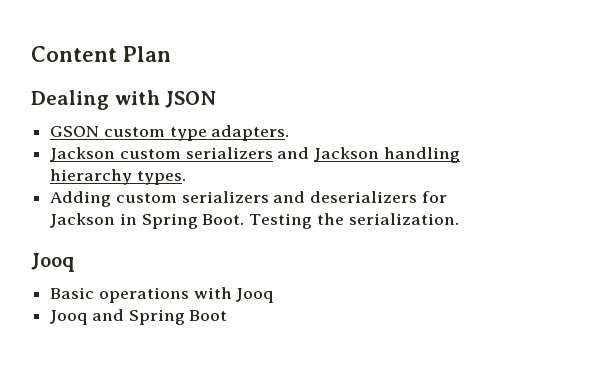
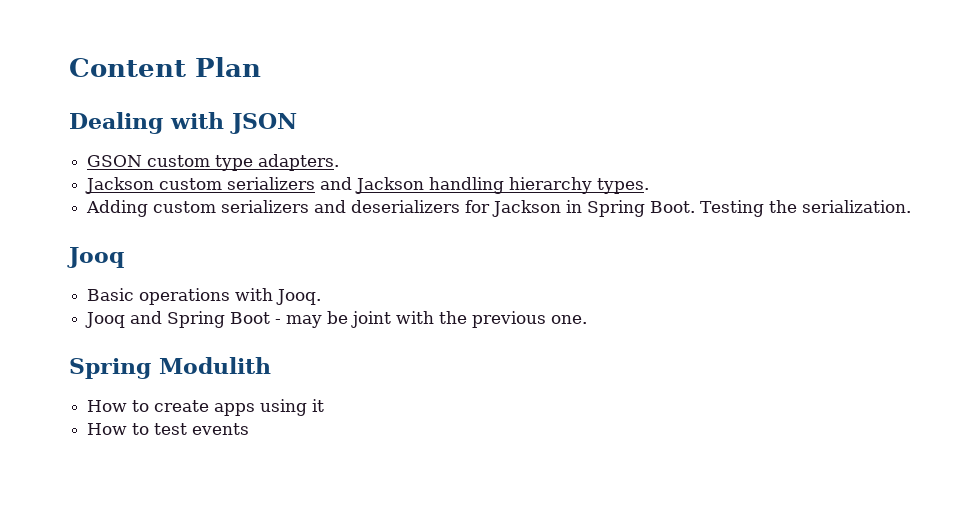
[236,288,274,303] Jooq -> [276,289,322,305] Jooq.
(228, 315) none -> [275,311,588,328] [69,357,271,379] [87,399,325,416] [87,423,250,435] - may be joint with the previous one. // Spring Modulith // How to create apps using it // How to test events

